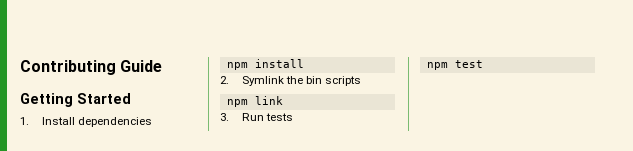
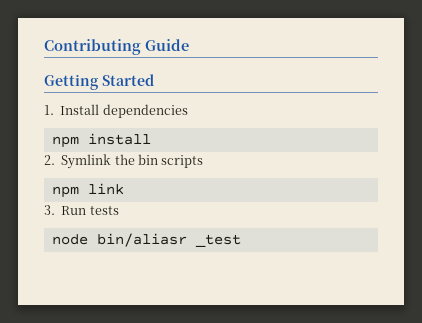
[426,60,483,70] npm test -> [51,233,241,247] node bin/aliasr _test

